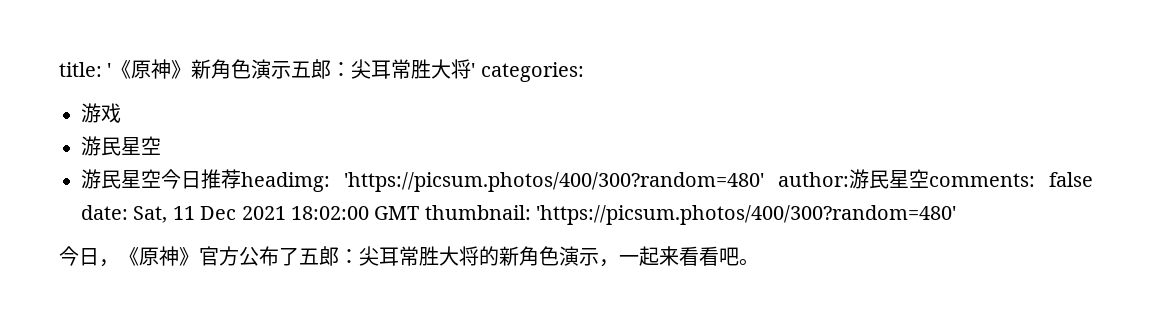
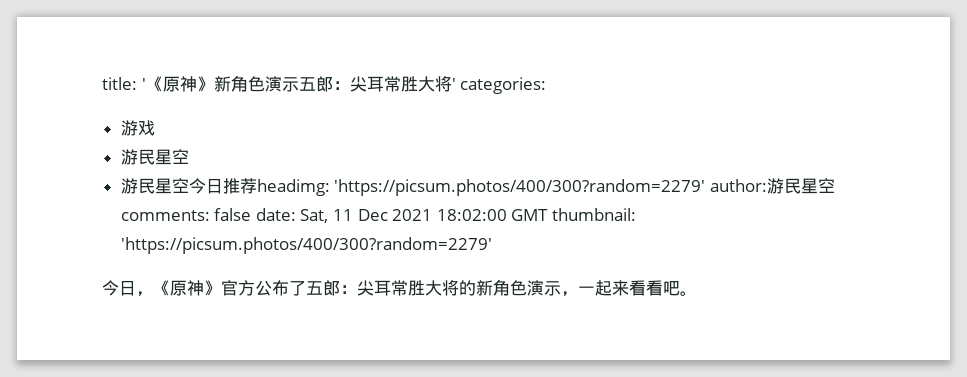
[344,172,764,192] 'https://picsum.photos/400/300?random=480' -> [334,179,706,196] 'https://picsum.photos/400/300?random=2279'
[536,205,957,225] 'https://picsum.photos/400/300?random=480' -> [120,237,492,254] 'https://picsum.photos/400/300?random=2279'

